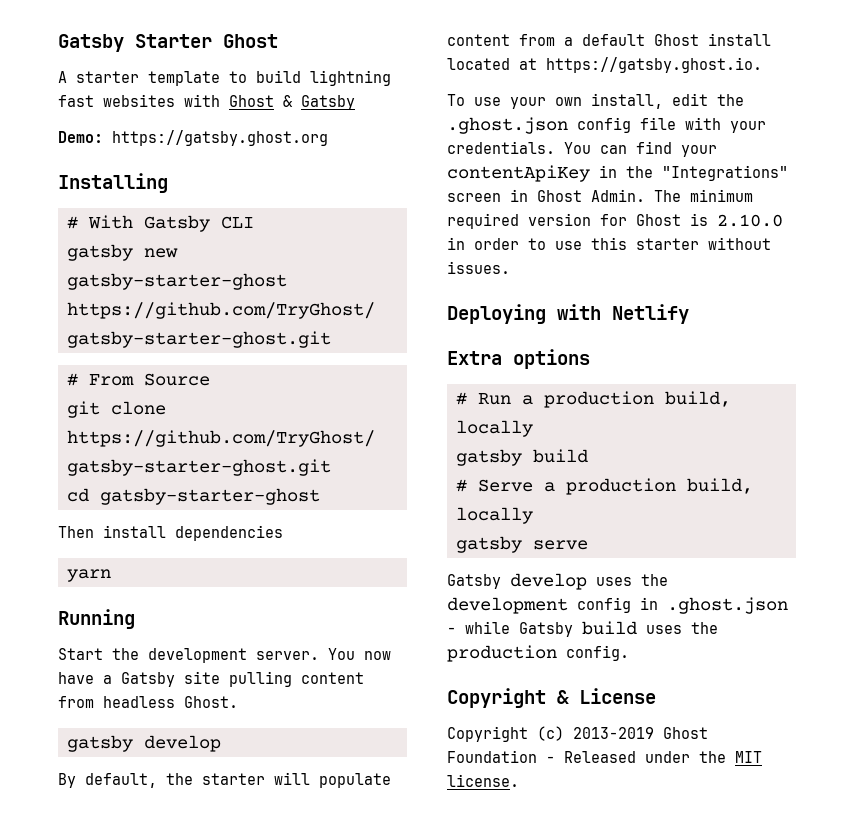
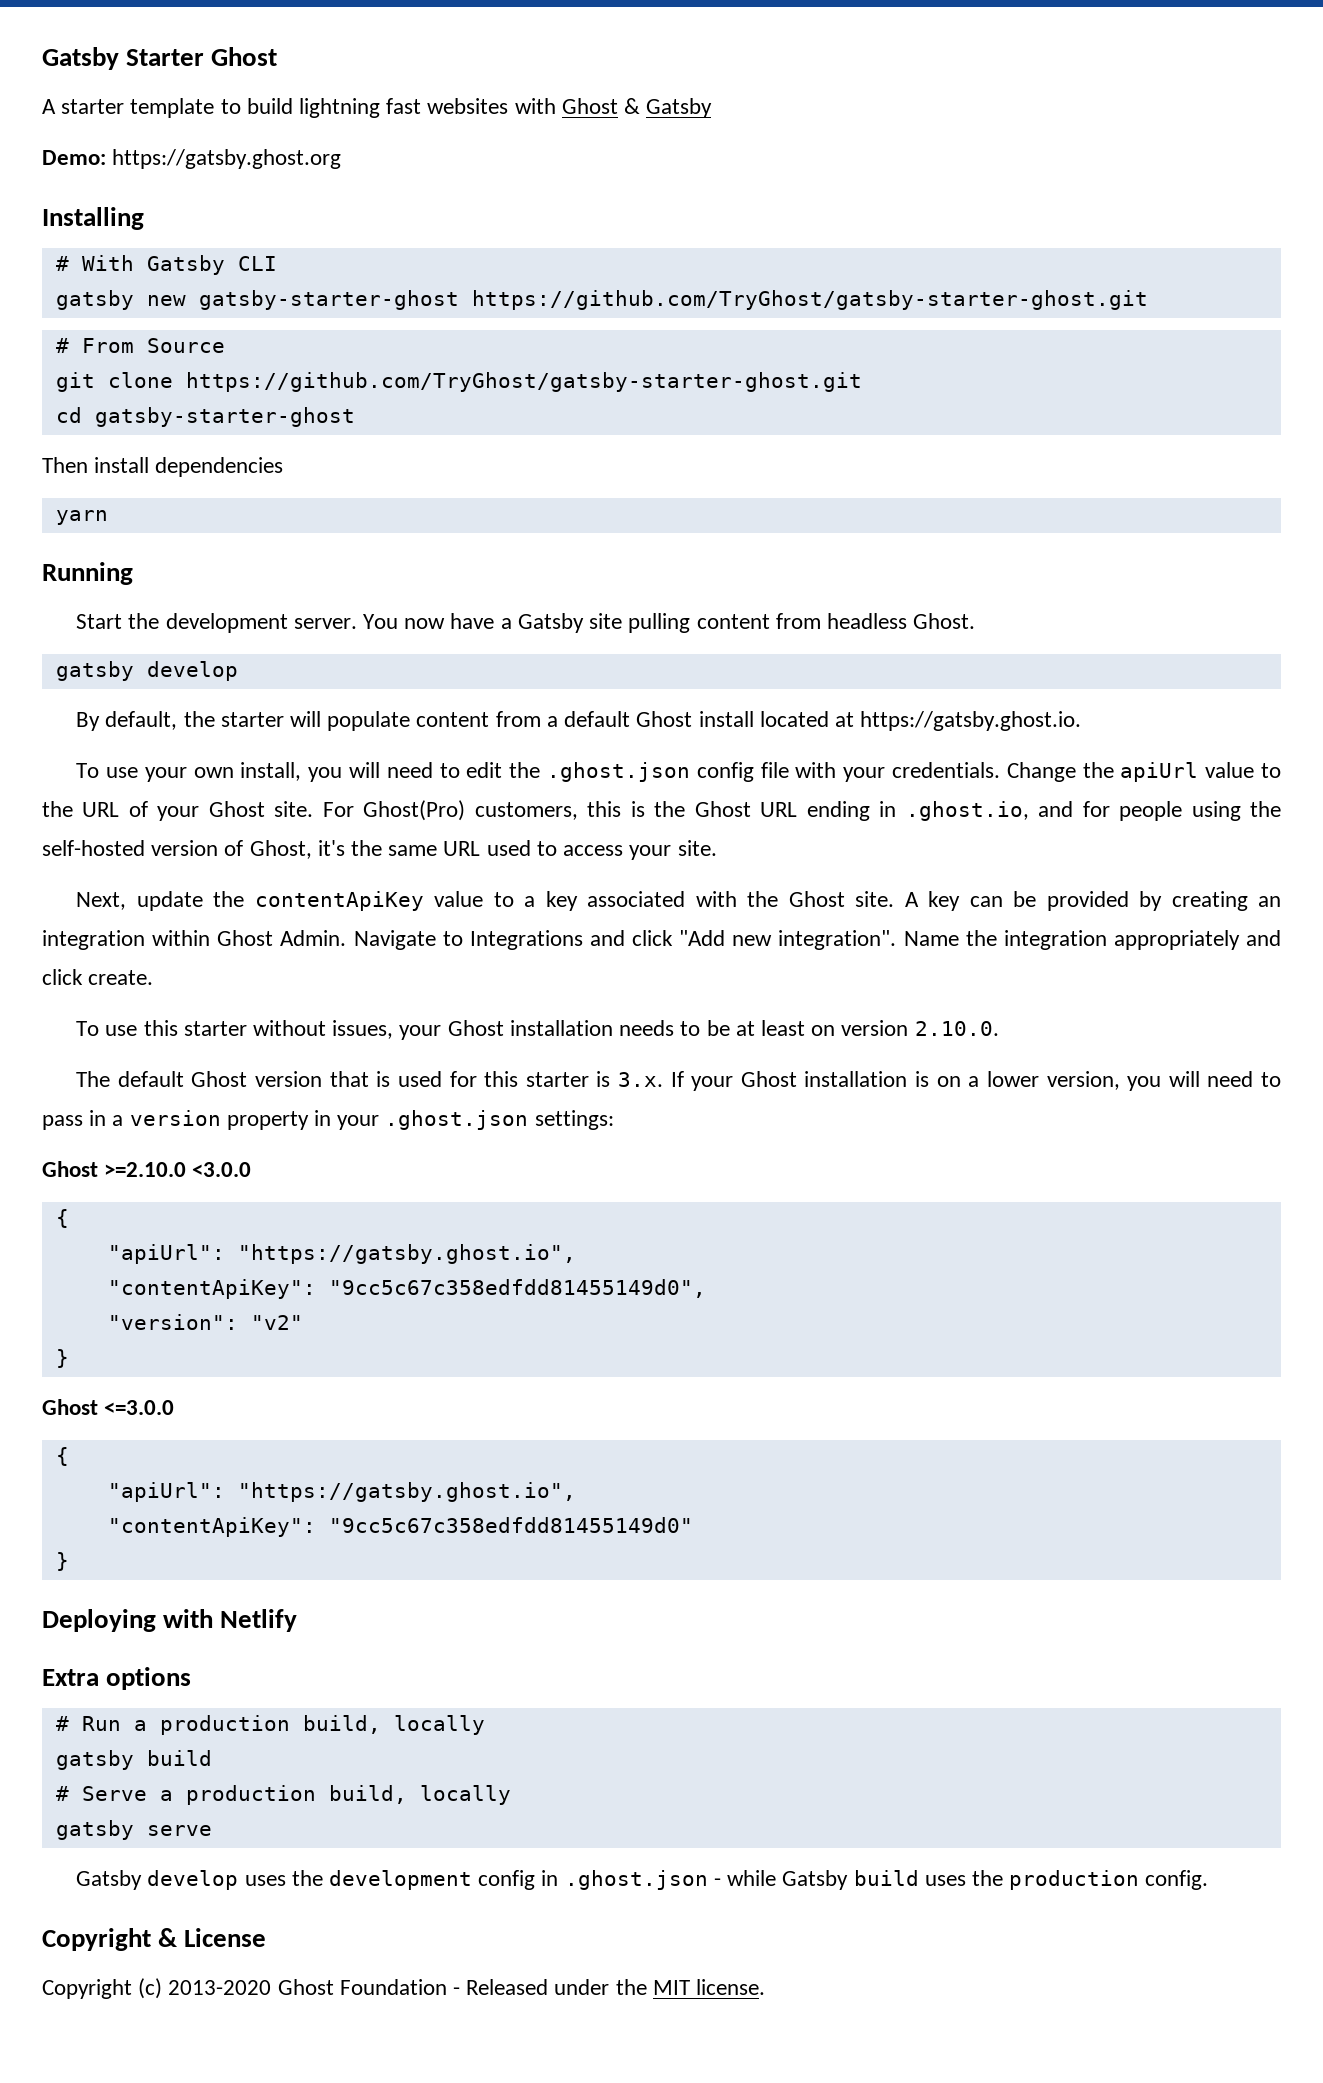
(663, 101) none -> [308,762,460,782] you will need to
[564,141,717,157] [447,165,788,182] [447,189,753,202] [447,213,783,229] [447,237,771,250] [447,261,510,274] You can find your contentApiKey in the "Integrations" screen in Ghost Admin. The minimum required version for Ghost is 2.10.0 in order to use this starter without issues. -> [1006,762,1282,782] [42,800,1281,821] [42,840,717,860] [76,891,1281,911] [42,930,1281,950] [42,969,154,985] [76,1020,999,1040] [76,1071,1281,1091] [42,1110,614,1130] [42,1161,252,1177] [55,1209,69,1228] [107,1244,576,1264] [107,1279,706,1299] [107,1314,303,1330] [55,1349,69,1368] [42,1399,175,1415] [55,1447,69,1466] [107,1482,576,1502] [107,1517,693,1537] [55,1552,69,1571] Change the apiUrl value to the URL of your Ghost site. For Ghost(Pro) customers, this is the Ghost URL ending in .ghost.io, and for people using the self-hosted version of Ghost, it's the same URL used to access your site. // Next, update the contentApiKey value to a key associated with the Ghost site. A key can be provided by creating an integration within Ghost Admin. Navigate to Integrations and click "Add new integration". Name the integration appropriately and click create. // To use this starter without issues, your Ghost installation needs to be at least on version 2.10.0. // The default Ghost version that is used for this starter is 3.x. If your Ghost installation is on a lower version, you will need to pass in a version property in your .ghost.json settings: // Ghost >=2.10.0 <3.0.0 // { // "apiUrl": "https://gatsby.ghost.io", // "contentApiKey": "9cc5c67c358edfdd81455149d0", // "version": "v2" // } // Ghost <=3.0.0 // { // "apiUrl": "https://gatsby.ghost.io", // "contentApiKey": "9cc5c67c358edfdd81455149d0" // }
[573,727,654,739] 2013-2019 -> [168,1980,272,1995] 2013-2020

